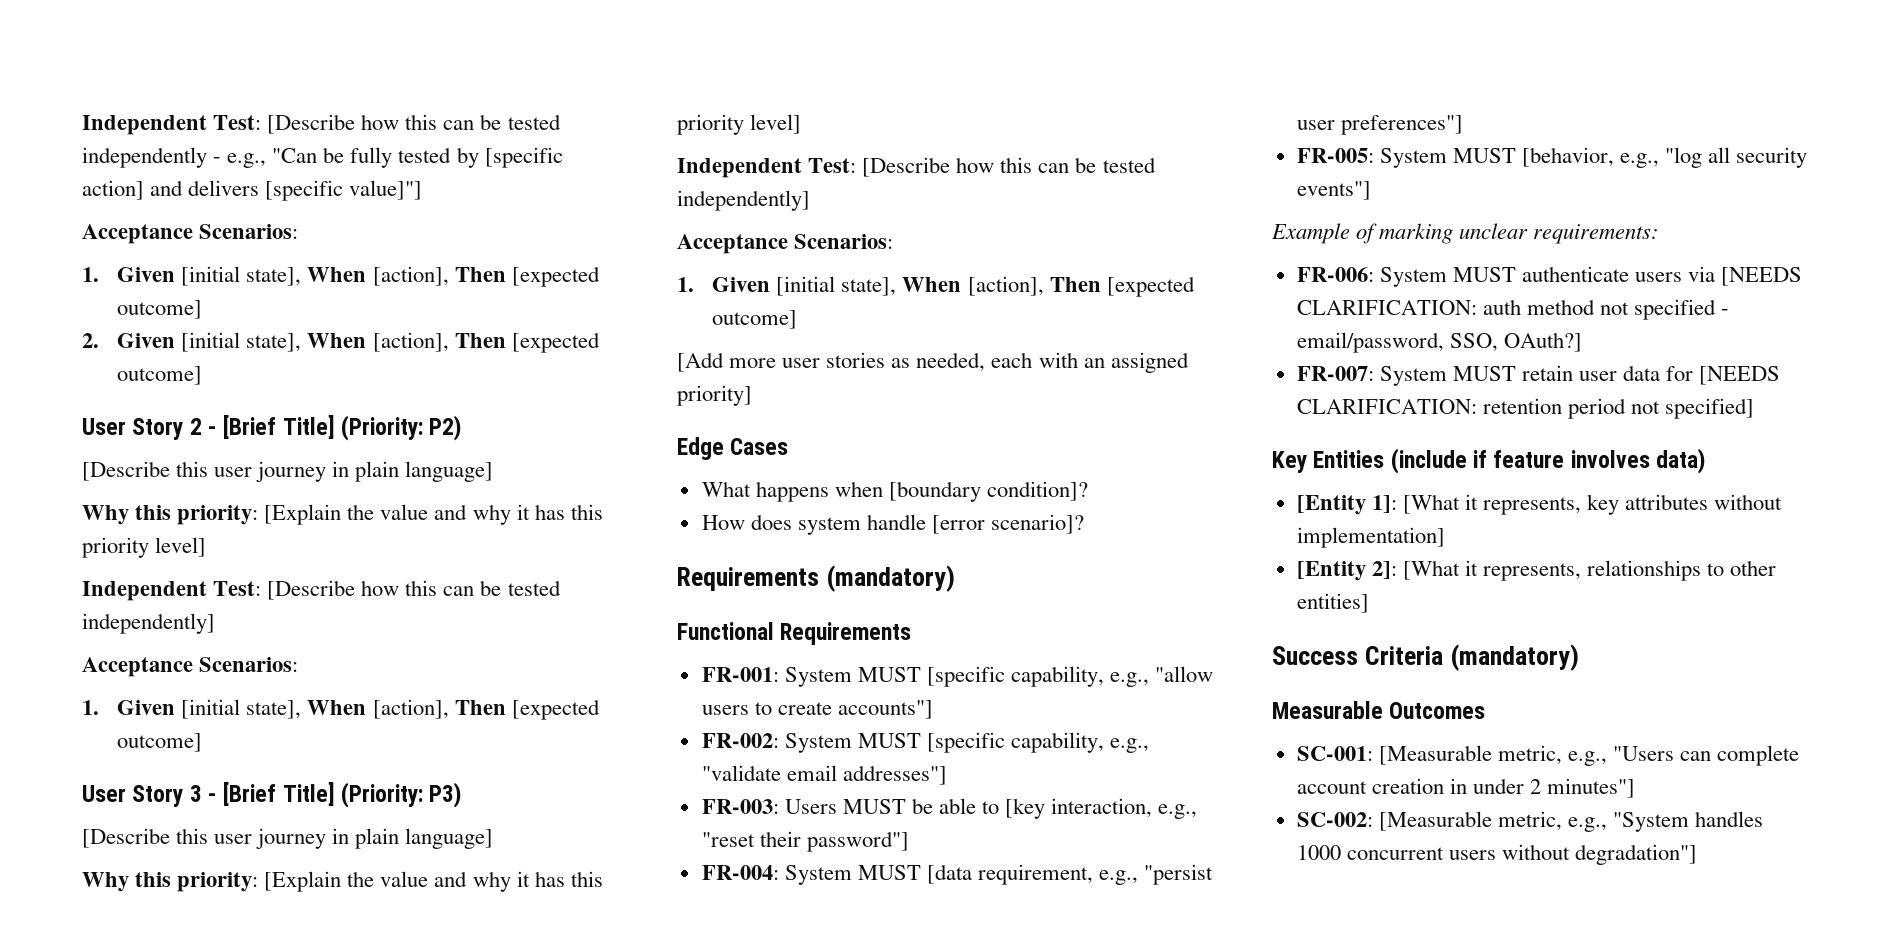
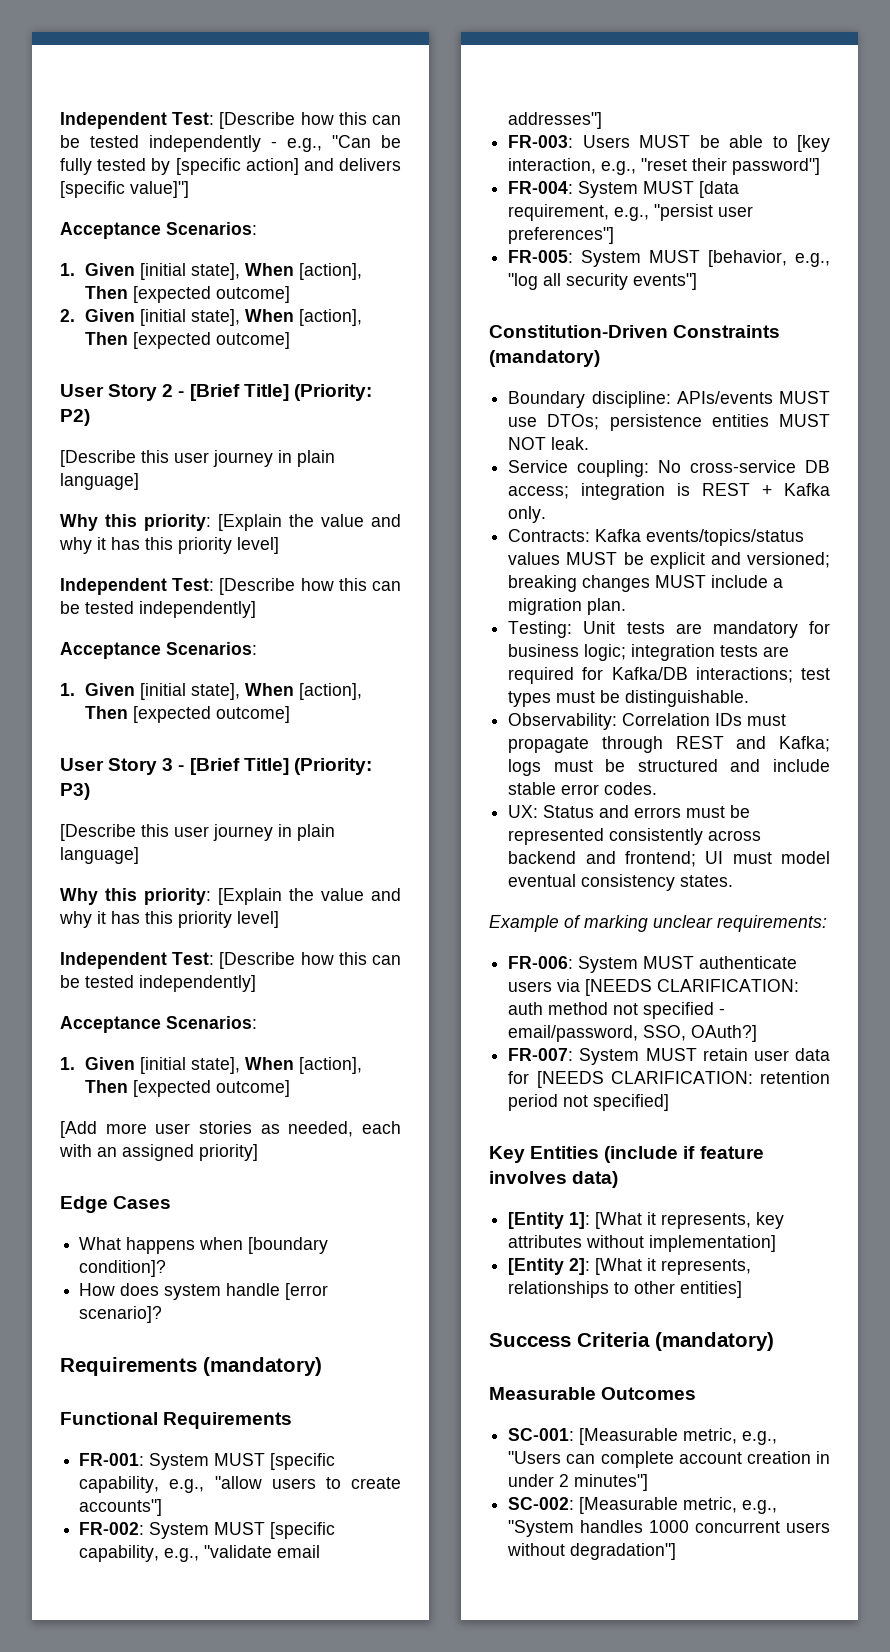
(1371, 190) none -> [489,325,781,338] [489,350,600,367] [508,391,830,408] [508,414,830,431] [508,437,590,450] [508,460,830,477] [508,483,830,500] [508,506,547,523] [508,529,805,546] [508,552,830,569] [508,575,784,592] [508,598,627,615] [508,621,830,638] [508,644,790,661] [508,667,830,684] [508,690,750,707] [508,713,787,730] [508,736,830,753] [508,759,830,776] [508,782,658,795] [508,805,751,818] [508,828,762,845] [508,851,830,867] [508,874,734,891] // Constitution-Driven Constraints (mandatory) // Boundary discipline: APIs/events MUST use DTOs; persistence entities MUST NOT leak. // Service coupling: No cross-service DB access; integration is REST + Kafka only. // Contracts: Kafka events/topics/status values MUST be explicit and versioned; breaking changes MUST include a migration plan. // Testing: Unit tests are mandatory for business logic; integration tests are required for Kafka/DB interactions; test types must be distinguishable. // Observability: Correlation IDs must propagate through REST and Kafka; logs must be structured and include stable error codes. // UX: Status and errors must be represented consistently across backend and frontend; UI must model eventual consistency states.

